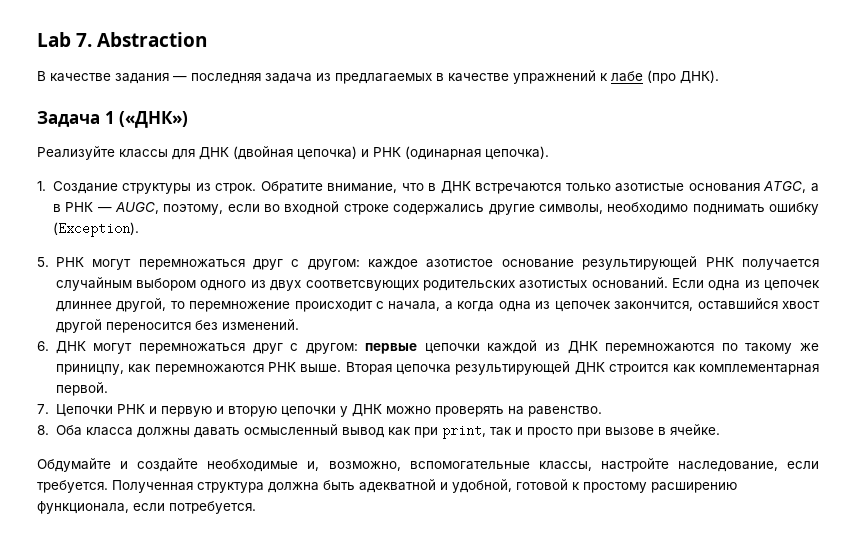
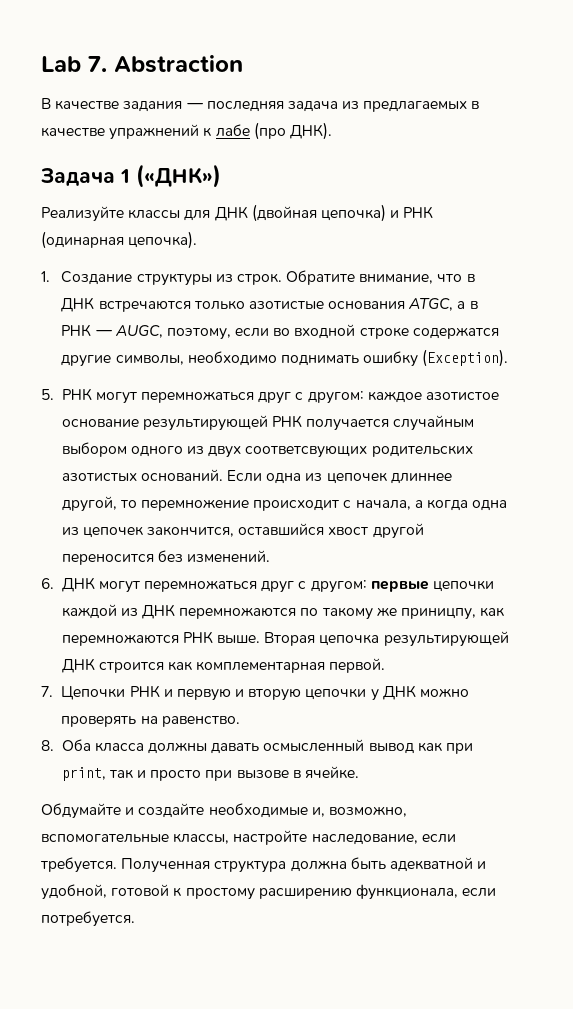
[393,204,485,215] содержались -> [412,327,499,339] содержатся

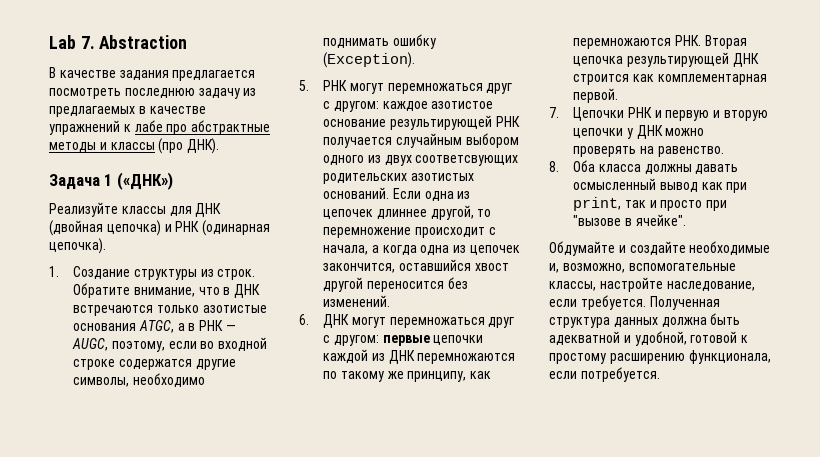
[186,101,338,112] — последняя задача -> [172,70,256,81] [49,88,240,99] предлагается посмотреть последнюю задачу
(250, 130) none -> [166,120,271,135] [49,142,155,152] про абстрактные методы и классы
[401,608,477,620] приницпу, -> [407,371,467,382] принципу,
[182,631,261,644] РНК выше. -> [674,35,701,46] РНК.
[236,766,360,779] вызове в ячейке. -> [573,214,686,226] "вызове в ячейке".
(287, 866) none -> [613,317,658,327] данных

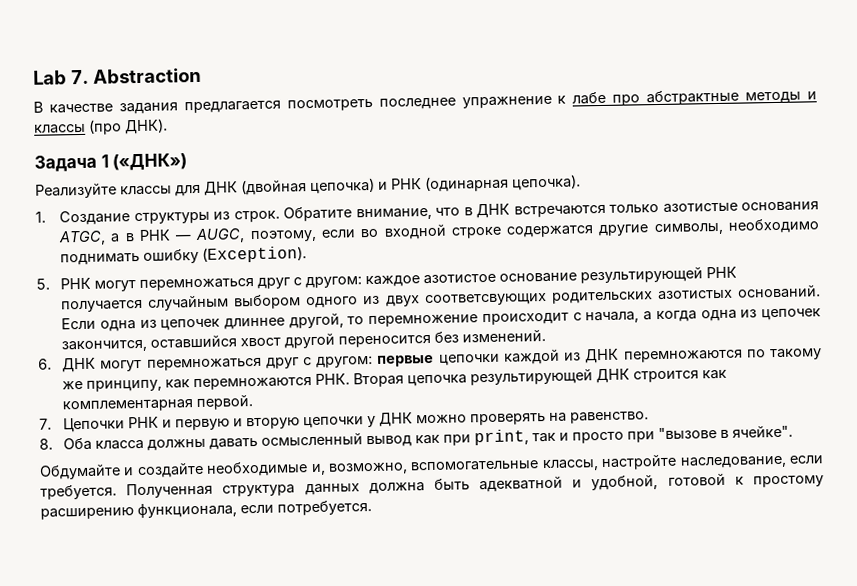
[124,88,257,99] [49,106,206,117] [49,120,120,135] последнюю задачу из предлагаемых в качестве упражнений -> [378,95,552,110] последнее упражнение

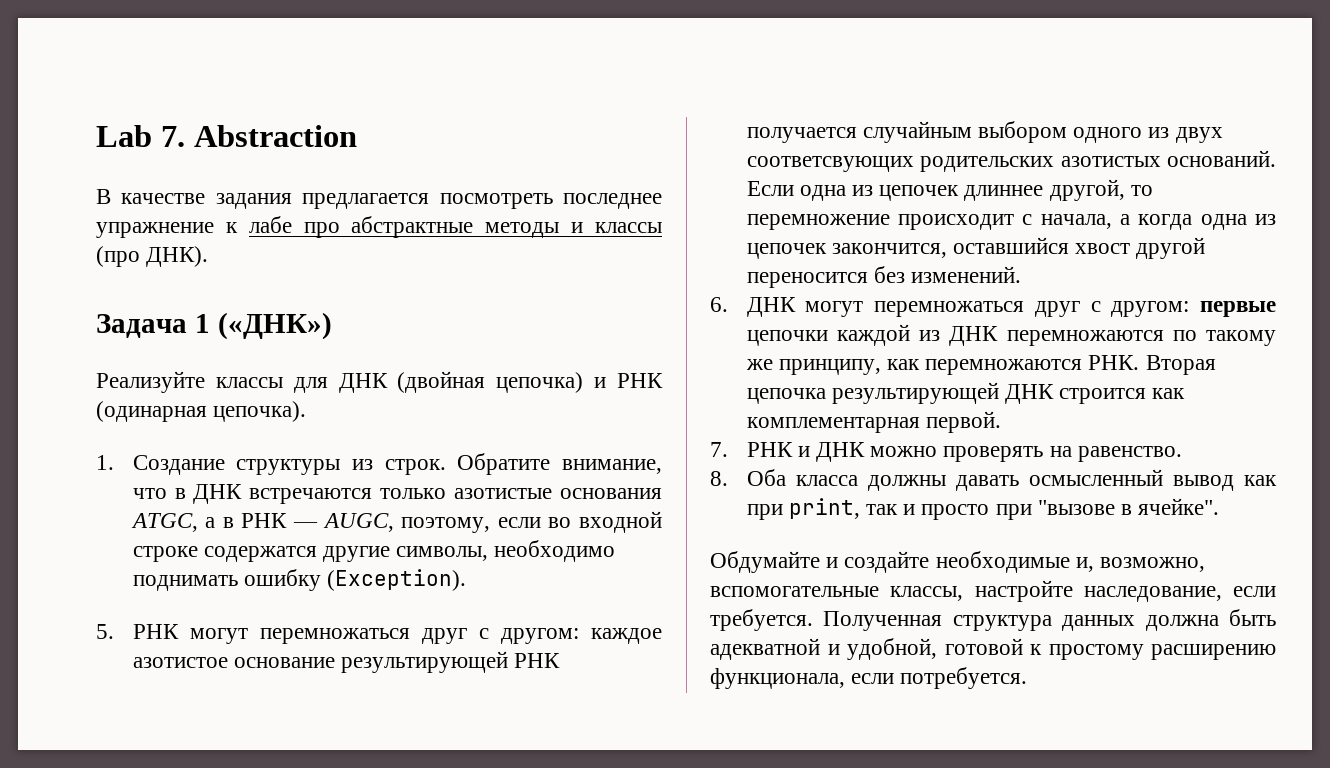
[63,417,126,433] Цепочки -> (728, 449) none
[175,415,377,431] первую и вторую цепочки у -> (810, 451) none

